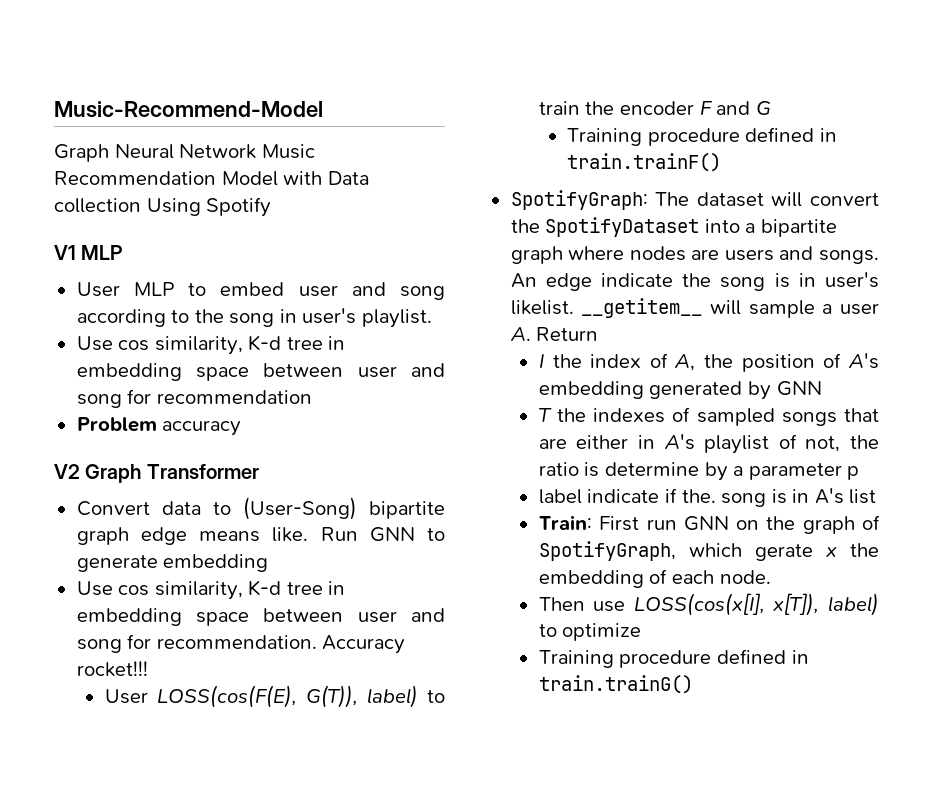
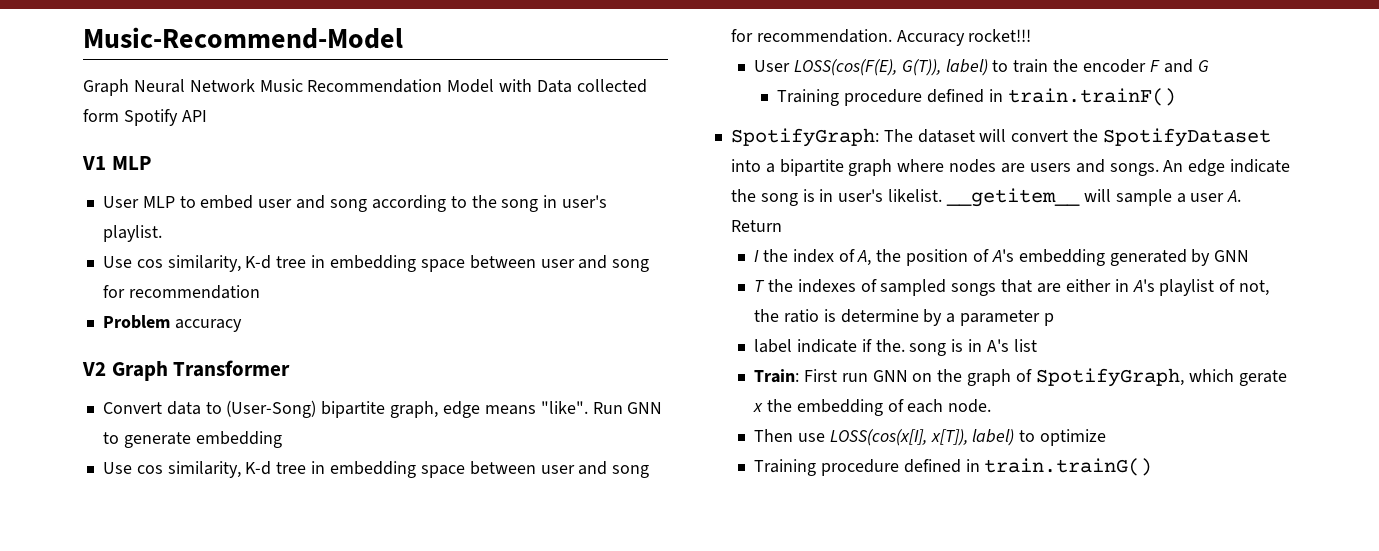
[54,198,201,216] collection Using -> [576,79,647,93] [83,109,119,122] collected form
(272, 207) none -> [181,110,207,122] API
[76,527,129,545] graph -> [390,401,439,418] graph,
[272,527,309,542] like. -> [540,401,588,414] "like".

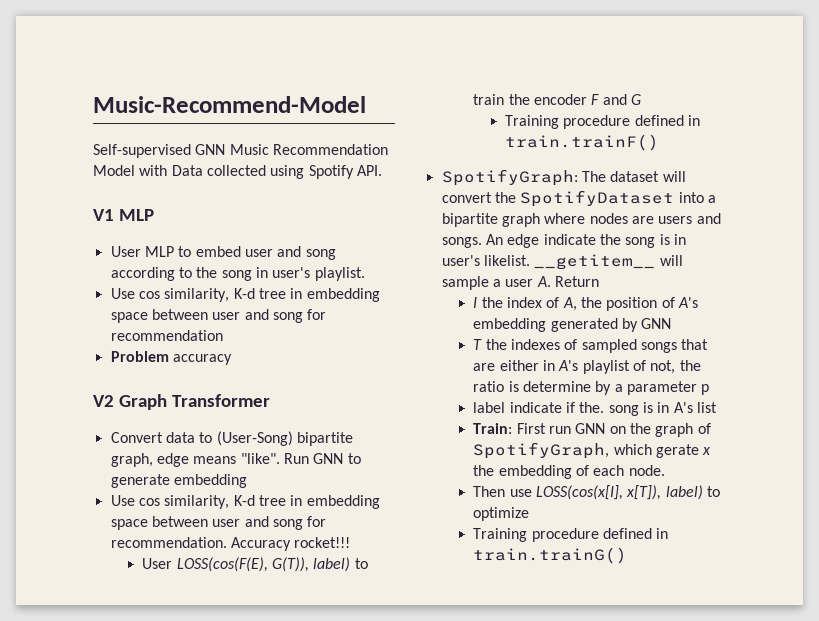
[83,79,255,96] Graph Neural Network -> [93,144,226,158] Self-supervised GNN
[83,109,207,126] form Spotify API -> [270,165,382,179] using Spotify API.

